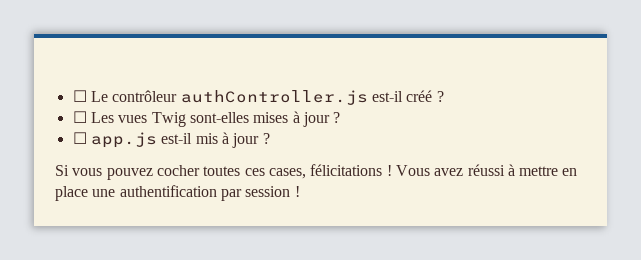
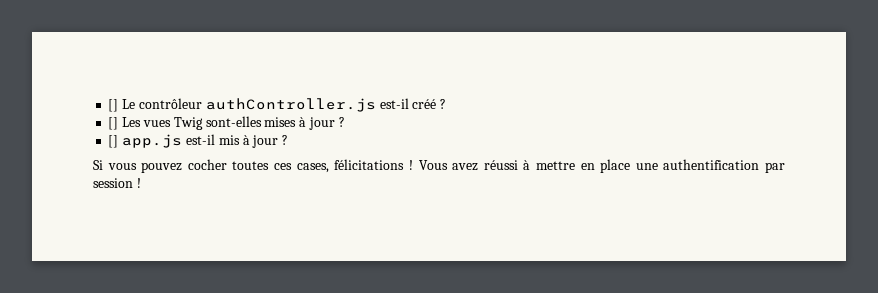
[72,90,87,102] ☐ -> [108,99,119,112] []
[72,111,87,123] ☐ -> [108,117,119,130] []
[72,132,87,144] ☐ -> [108,135,119,148] []

